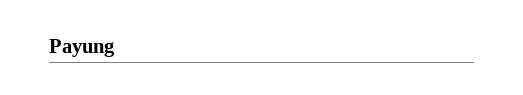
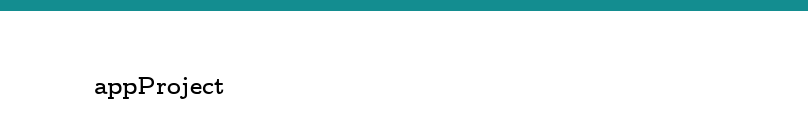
[49,39,115,57] Payung -> [94,77,225,99] appProject

